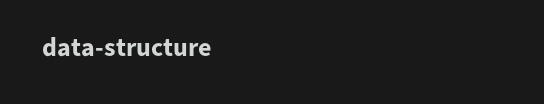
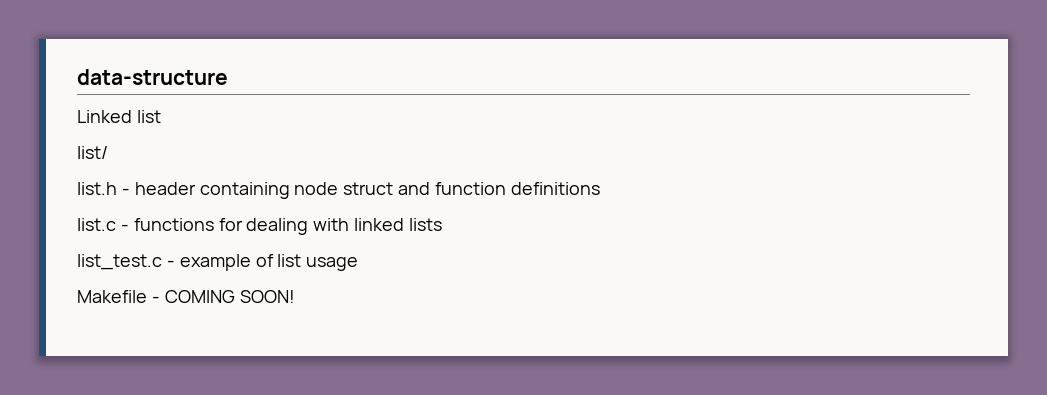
(211, 47) none -> [77,110,161,123] [77,146,108,159] [77,182,600,199] [77,218,443,235] [77,254,359,271] [77,290,295,303] // Linked list // list/ // list.h - header containing node struct and function definitions // list.c - functions for dealing with linked lists // list_test.c - example of list usage // Makefile - COMING SOON!

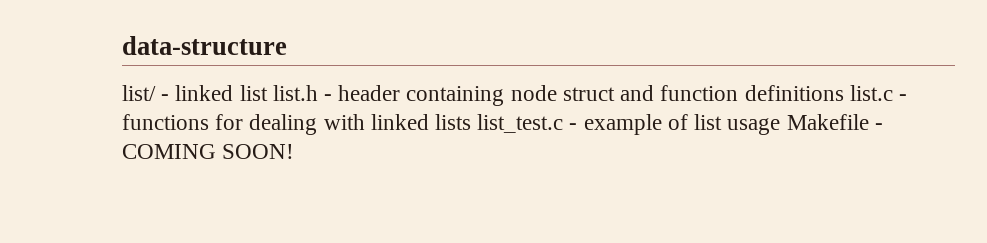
[77,110,161,123] [77,146,108,159] Linked list // list/ // -> [122,85,268,101] list/ - linked list
(600, 188) // -> (844, 93) none
(443, 224) // -> (472, 122) none
(359, 264) // -> (781, 126) none

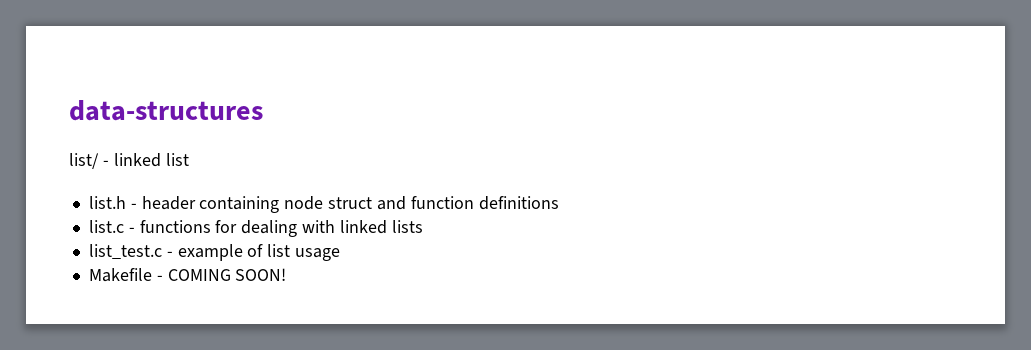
[122,36,287,55] data-structure -> [69,100,263,121] data-structures
(268, 93) none -> (189, 159) //
(844, 93) none -> (559, 203) //
(472, 122) none -> (423, 226) //
(781, 126) none -> (341, 254) //

